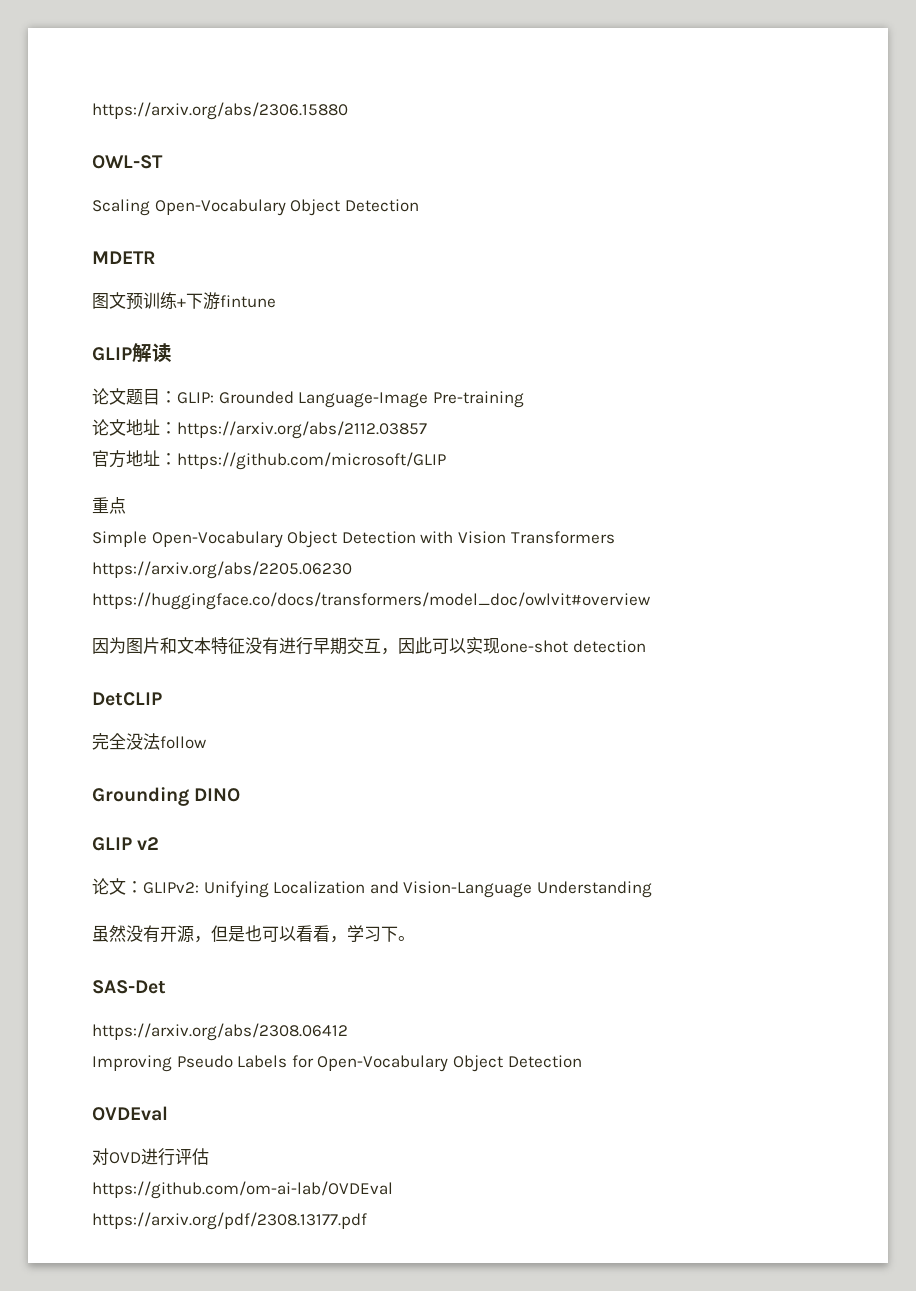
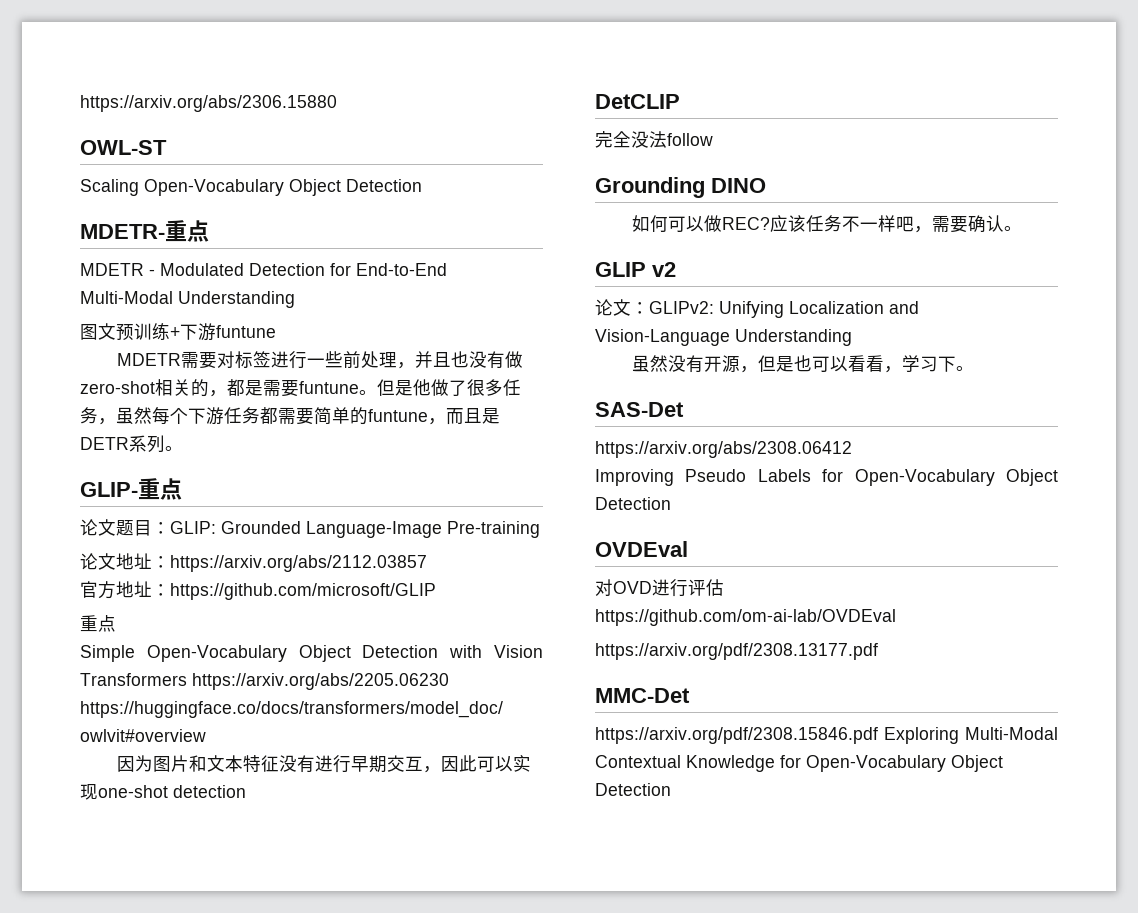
[92,251,156,264] // MDETR -> [80,220,209,242] [80,263,447,276] [80,291,295,308] // MDETR-重点 // MDETR - Modulated Detection for End-to-End Multi-Modal Understanding
[220,295,276,308] [92,343,172,363] fintune // GLIP解读 -> [216,325,276,338] [117,351,524,369] [80,379,521,397] [80,407,500,425] [80,435,183,453] [80,478,182,500] funtune // MDETR需要对标签进行一些前处理，并且也没有做zero-shot相关的，都是需要funtune。但是他做了很多任务，虽然每个下游任务都需要简单的funtune，而且是DETR系列。 // GLIP-重点
(241, 795) none -> [632,215,1023,233] // 如何可以做REC?应该任务不一样吧，需要确认。
(367, 1221) none -> [595,688,690,703] [595,727,1058,744] [595,755,1003,772] [595,783,671,796] // MMC-Det // https://arxiv.org/pdf/2308.15846.pdf Exploring Multi-Modal Contextual Knowledge for Open-Vocabulary Object Detection

